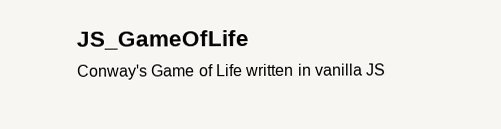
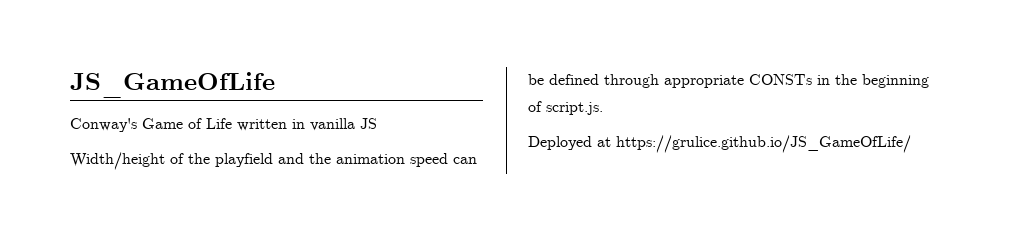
(387, 69) none -> [70,152,477,170] [528,74,929,88] [528,101,603,115] [528,135,911,153] // Width/height of the playfield and the animation speed can be defined through appropriate CONSTs in the beginning of script.js. // Deployed at https://grulice.github.io/JS_GameOfLife/

